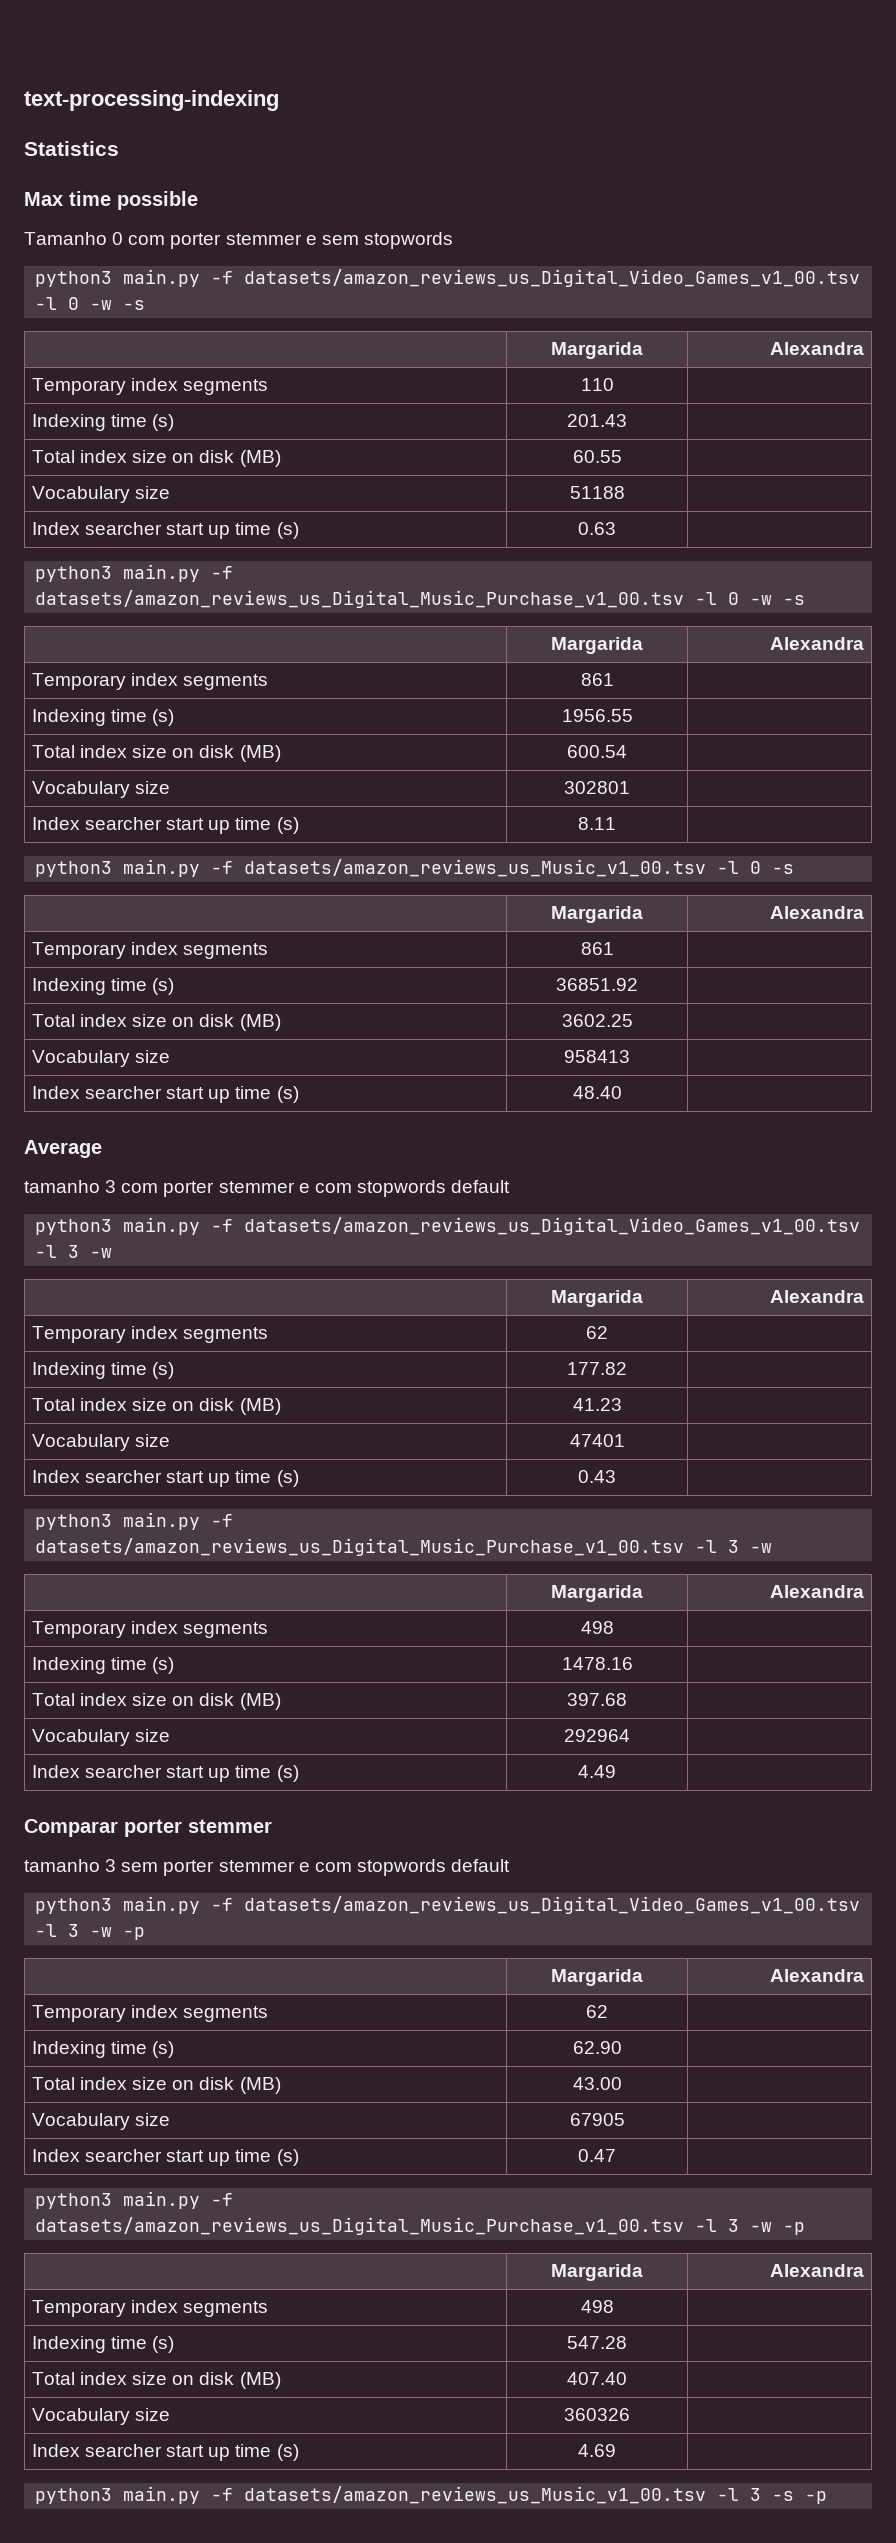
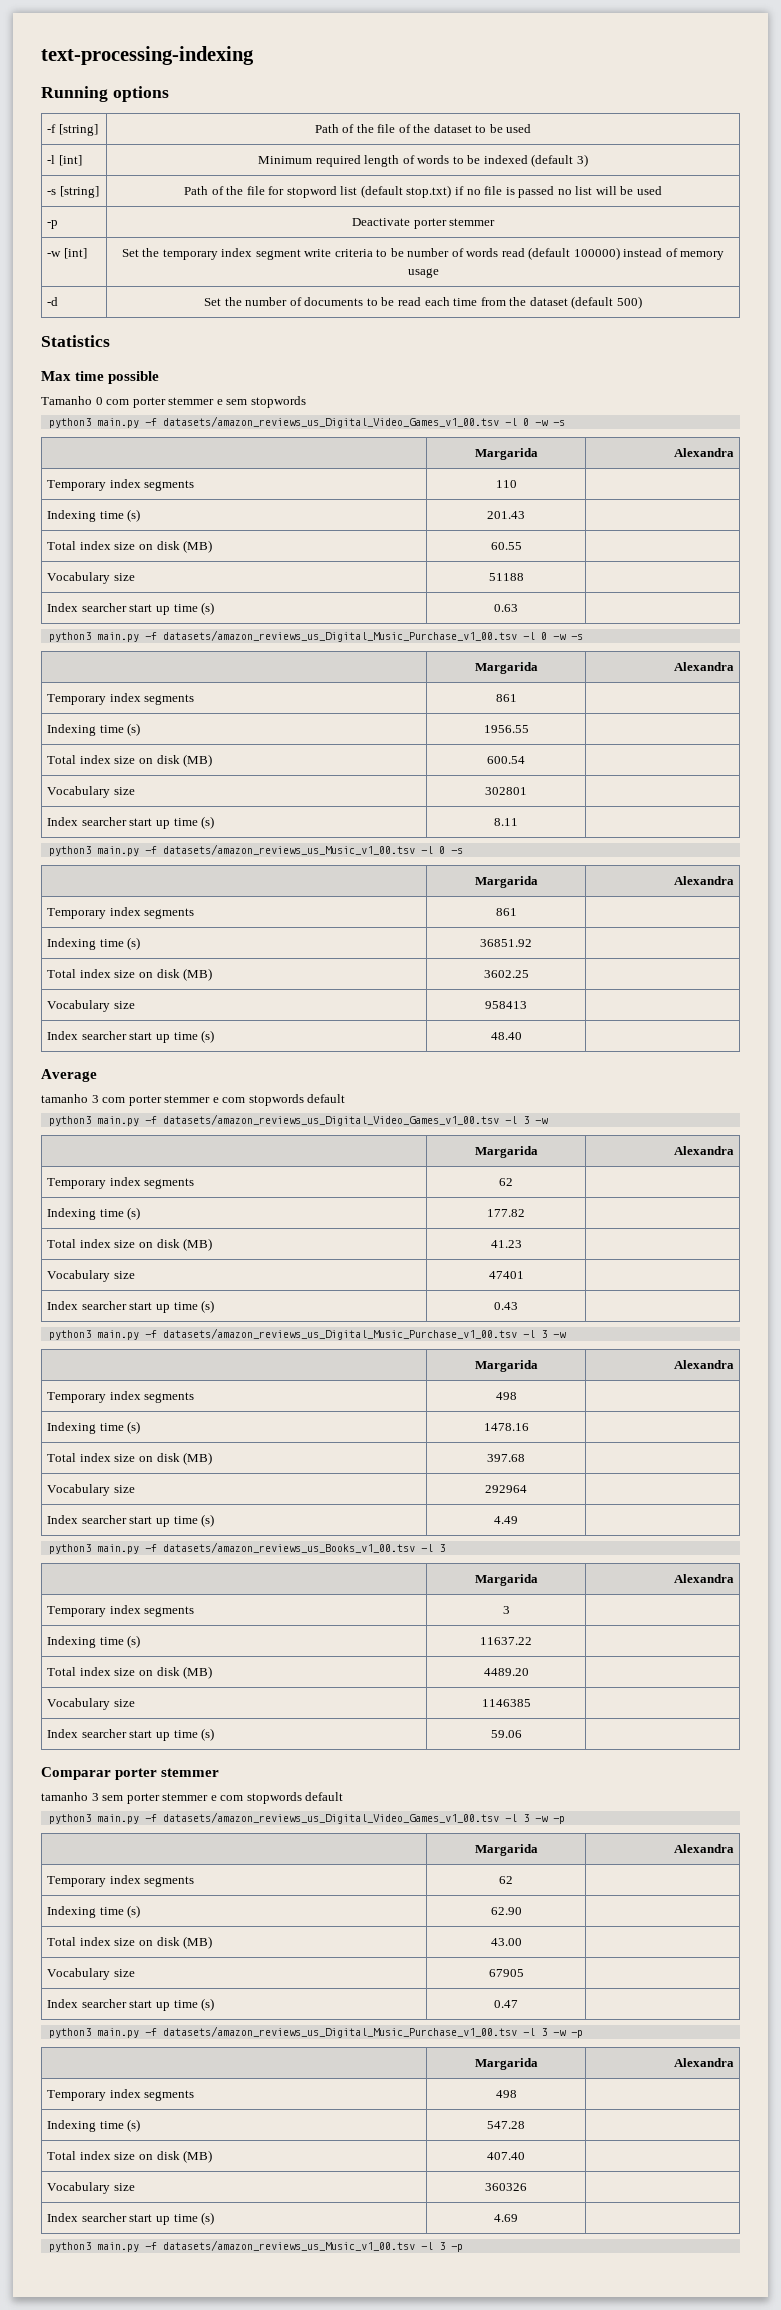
(279, 100) none -> [41,86,169,102] [47,124,98,136] [314,124,532,133] [47,155,82,166] [258,154,588,167] [47,186,99,198] [184,185,662,198] [47,220,59,229] [351,218,496,229] [47,248,87,259] [121,247,725,260] [407,268,439,278] [47,297,59,306] [204,296,642,309] // Running options // -f [string] | Path of the file of the dataset to be used // -l [int] | Minimum required length of words to be indexed (default 3) // -s [string] | Path of the file for stopword list (default stop.txt) if no file is passed no list will be used // -p | Deactivate porter stemmer // -w [int] | Set the temporary index segment write criteria to be number of words read (default 100000) instead of memory usage // -d | Set the number of documents to be read each time from the dataset (default 500)
(616, 1771) none -> [48,1542,445,1554] [474,1574,538,1586] [673,1574,734,1583] [47,1605,195,1617] [502,1606,510,1614] [47,1635,141,1648] [480,1637,532,1645] [47,1666,213,1679] [483,1668,529,1676] [47,1698,135,1710] [481,1699,531,1707] [47,1728,215,1741] [490,1730,522,1738] // python3 main.py -f datasets/amazon_reviews_us_Books_v1_00.tsv -l 3 // | Margarida | Alexandra // Temporary index segments | 3 | // Indexing time (s) | 11637.22 | // Total index size on disk (MB) | 4489.20 | // Vocabulary size | 1146385 | // Index searcher start up time (s) | 59.06 |
[772,2491,795,2501] -s -> (445, 2246) none

